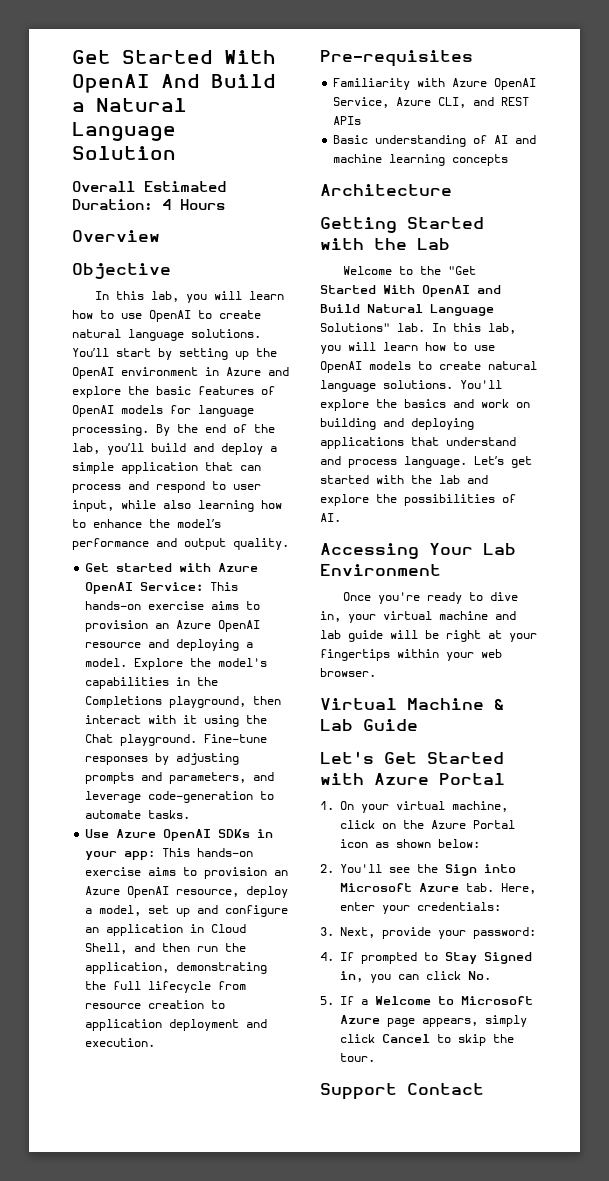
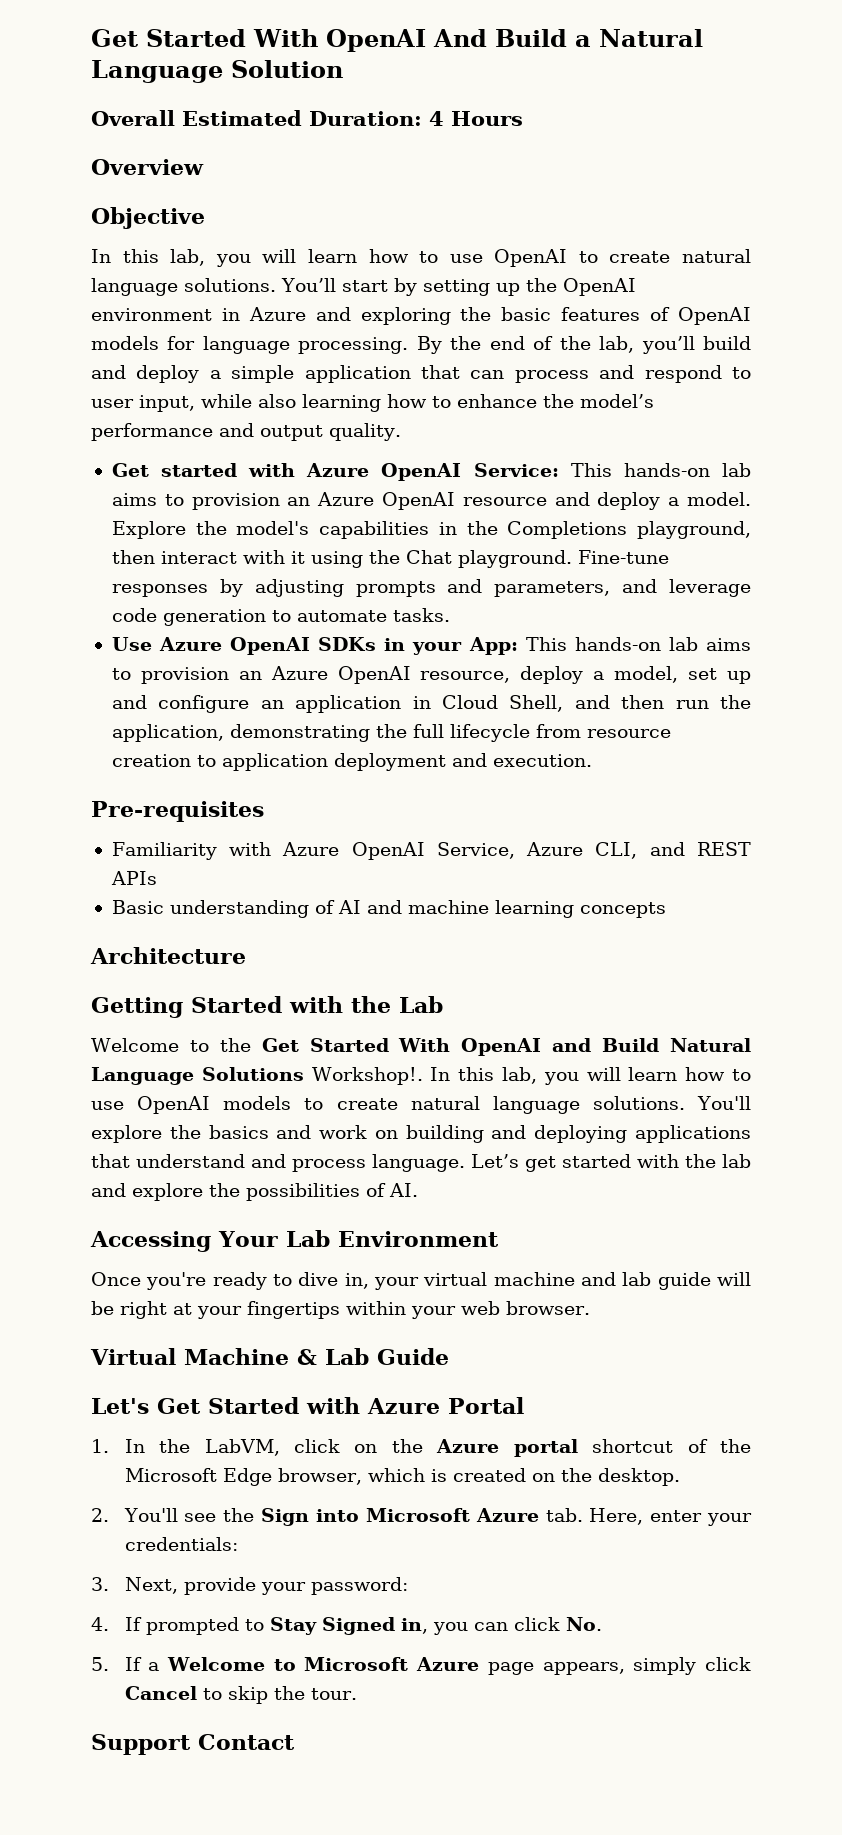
[72,386,121,398] explore -> [360,307,451,325] exploring
[148,601,205,610] exercise -> [722,463,751,477] lab
[176,639,240,651] deploying -> [597,492,661,510] deploy
[148,791,254,803] code-generation -> [111,608,266,626] code generation
[124,848,254,860] [85,867,142,876] app: This hands-on exercise -> [468,637,698,655] App: This hands-on lab
[447,266,476,275] "Get -> [261,1038,299,1052] Get
[320,323,425,332] Solutions" lab. -> [201,1067,423,1085] Solutions Workshop!.
[340,801,508,813] [340,820,515,829] [340,839,480,848] On your virtual machine, click on the Azure Portal icon as shown below: -> [124,1439,751,1457] [124,1468,680,1486] In the LabVM, click on the Azure portal shortcut of the Microsoft Edge browser, which is created on the desktop.

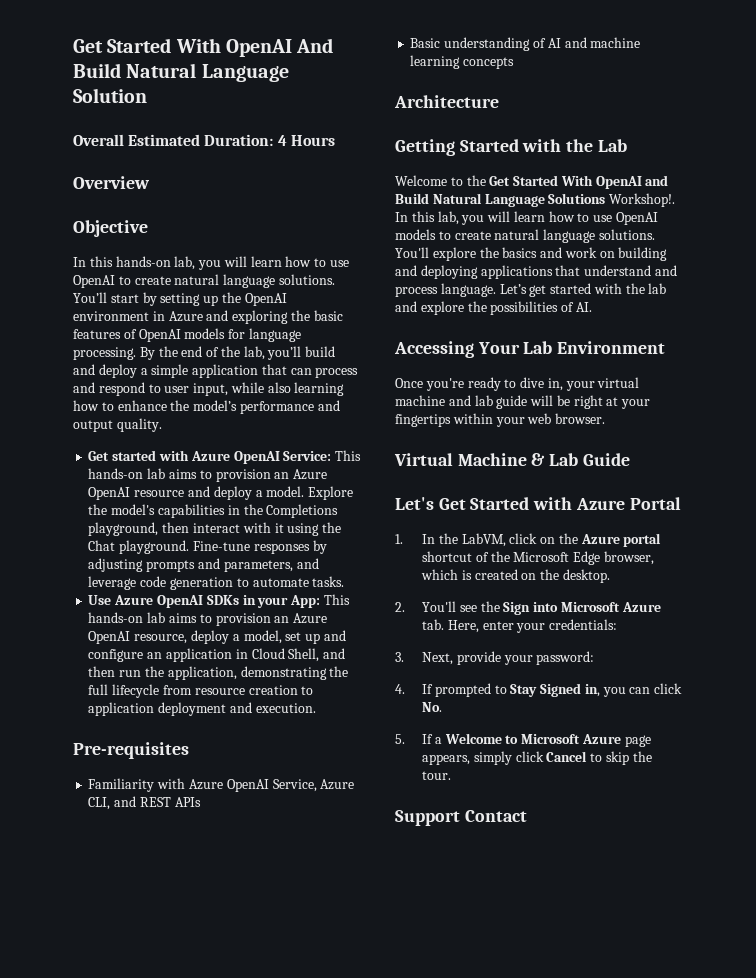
[575,35,591,47] a -> (121, 70) none
(159, 256) none -> [115,256,171,267] hands-on

